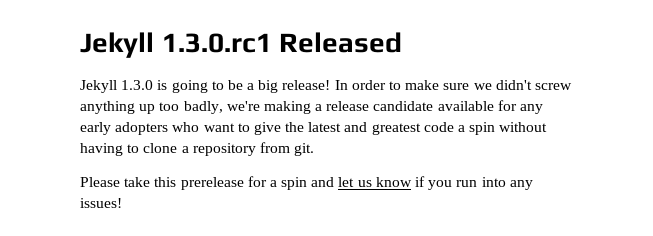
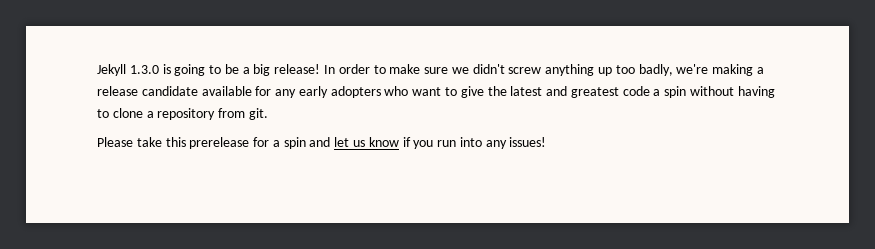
[80,32,403,58] [80,80,117,93] Jekyll 1.3.0.rc1 Released // Jekyll -> [97,64,126,76] Jekyll

